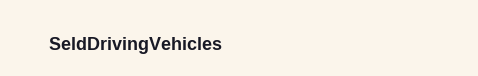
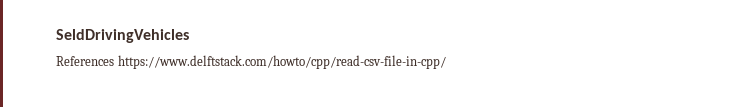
(222, 45) none -> [56,55,446,69] // References https://www.delftstack.com/howto/cpp/read-csv-file-in-cpp/

